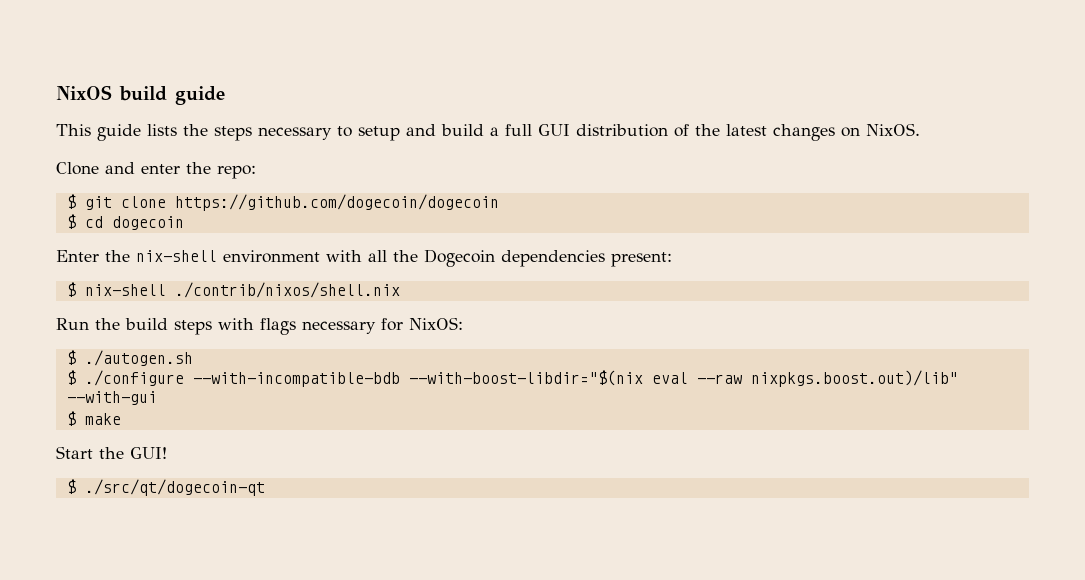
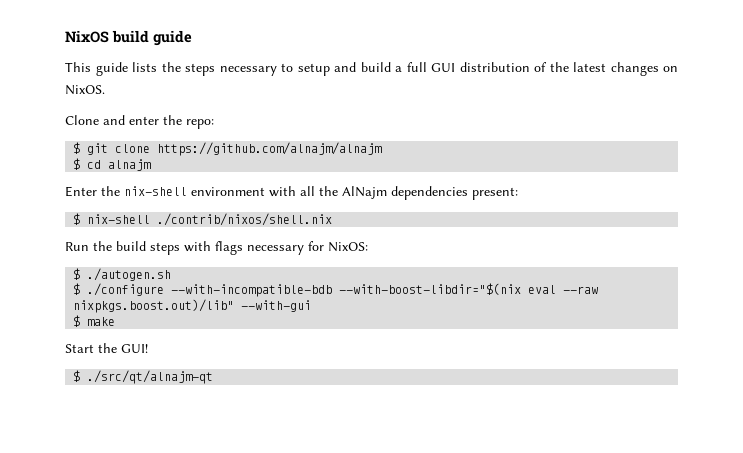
[174,194,499,211] https://github.com/dogecoin/dogecoin -> [157,142,383,156] https://github.com/alnajm/alnajm
[111,216,184,230] dogecoin -> [108,159,152,171] alnajm
[424,249,495,267] Dogecoin -> [342,186,387,199] AlNajm
[84,479,265,496] ./src/qt/dogecoin-qt -> [87,370,214,384] ./src/qt/alnajm-qt

